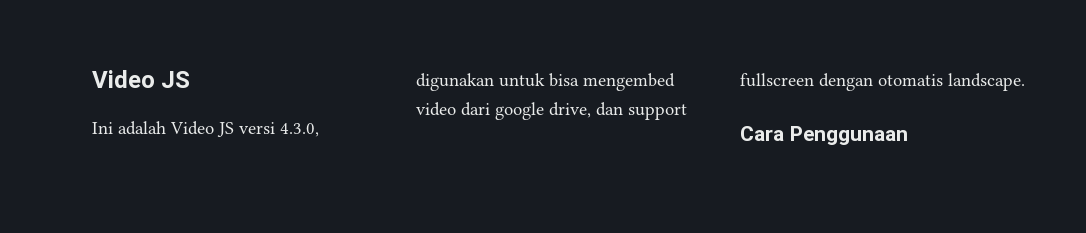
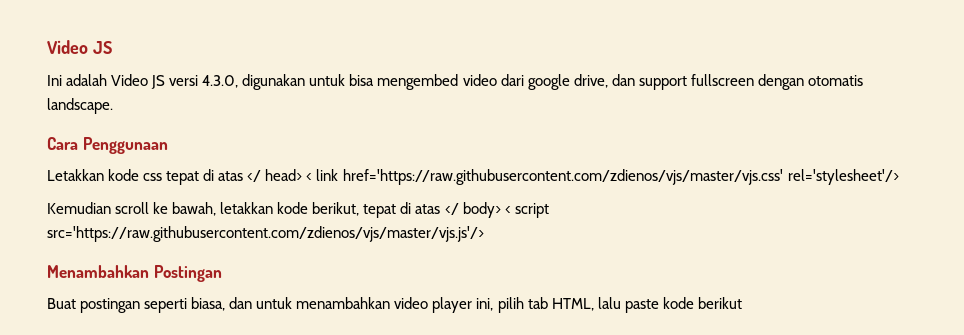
(908, 135) none -> [47,169,899,185] [47,202,549,218] [47,226,484,242] [47,265,222,282] [47,297,742,313] // Letakkan kode css tepat di atas </ head> < link href='https://raw.githubusercontent.com/zdienos/vjs/master/vjs.css' rel='stylesheet'/> // Kemudian scroll ke bawah, letakkan kode berikut, tepat di atas </ body> < script src='https://raw.githubusercontent.com/zdienos/vjs/master/vjs.js'/> // Menambahkan Postingan // Buat postingan seperti biasa, dan untuk menambahkan video player ini, pilih tab HTML, lalu paste kode berikut

